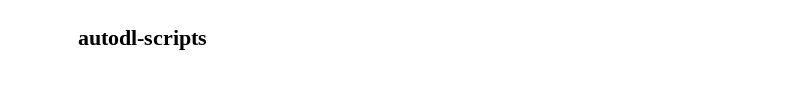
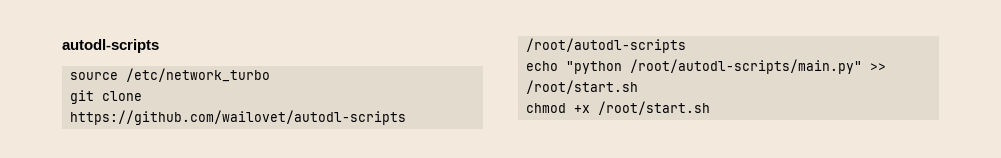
(207, 40) none -> [69,68,270,82] [69,90,142,104] [69,110,406,125] [525,38,686,53] [525,59,886,74] [525,80,638,94] [525,101,710,115] // source /etc/network_turbo // git clone https://github.com/wailovet/autodl-scripts /root/autodl-scripts // echo "python /root/autodl-scripts/main.py" >> /root/start.sh // chmod +x /root/start.sh

